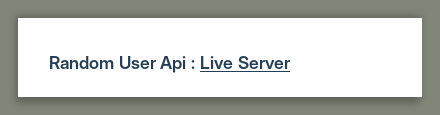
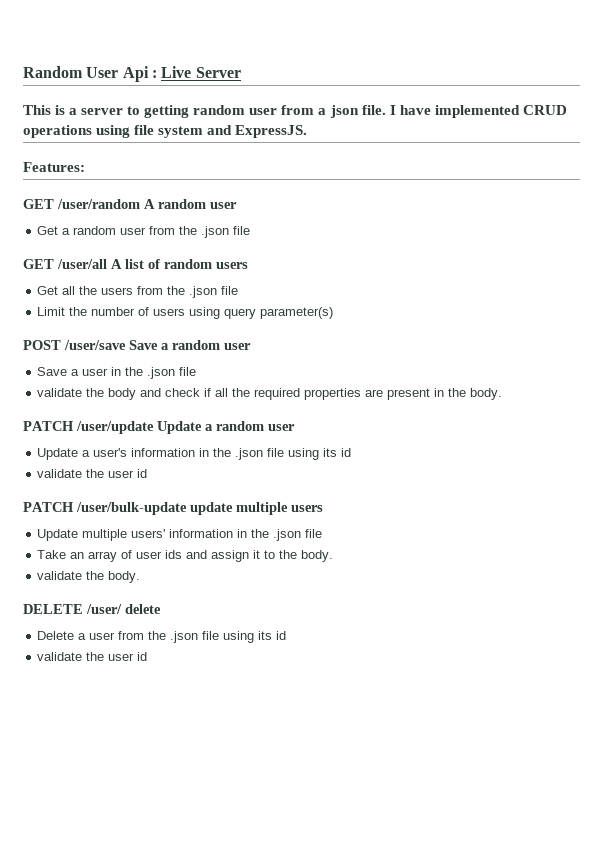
(290, 62) none -> [23,105,567,118] [23,125,308,138] [23,162,85,172] [23,199,237,209] [37,226,251,238] [23,259,248,269] [37,286,239,298] [37,307,334,319] [23,340,251,350] [37,367,197,379] [37,388,503,400] [23,421,295,434] [37,448,352,460] [37,469,148,478] [23,502,323,515] [37,529,323,541] [37,550,334,562] [37,571,141,583] [23,604,161,614] [37,631,287,643] [37,652,148,661] // This is a server to getting random user from a json file. I have implemented CRUD operations using file system and ExpressJS. // Features: // GET /user/random A random user // Get a random user from the .json file // GET /user/all A list of random users // Get all the users from the .json file // Limit the number of users using query parameter(s) // POST /user/save Save a random user // Save a user in the .json file // validate the body and check if all the required properties are present in the body. // PATCH /user/update Update a random user // Update a user's information in the .json file using its id // validate the user id // PATCH /user/bulk-update update multiple users // Update multiple users' information in the .json file // Take an array of user ids and assign it to the body. // validate the body. // DELETE /user/ delete // Delete a user from the .json file using its id // validate the user id

